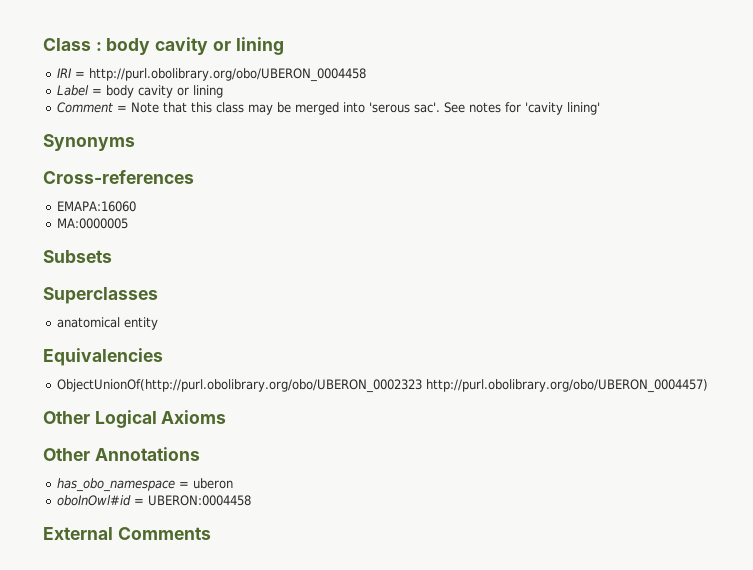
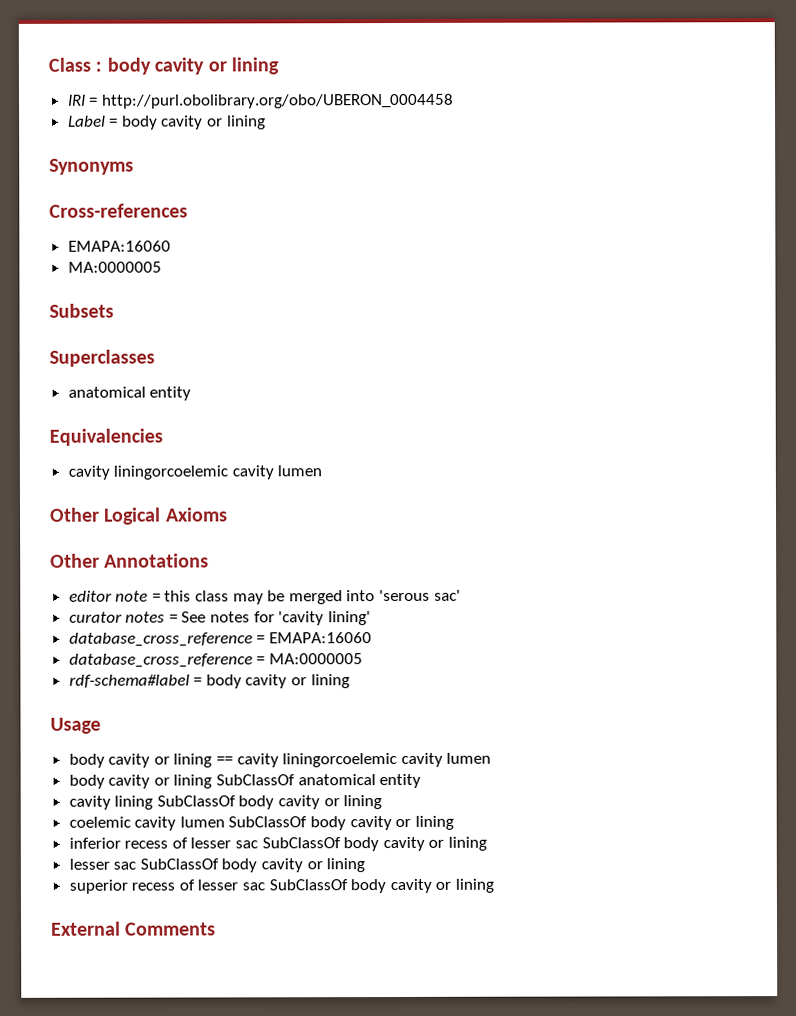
[57,102,601,115] // Comment = Note that this class may be merged into 'serous sac'. See notes for 'cavity lining' -> (266, 122) none
[57,379,709,393] ObjectUnionOf(http://purl.obolibrary.org/obo/UBERON_0002323 http://purl.obolibrary.org/obo/UBERON_0004457) -> [67,465,323,480] cavity liningorcoelemic cavity lumen
[57,478,234,492] [57,495,252,506] has_obo_namespace = uberon // oboInOwl#id = UBERON:0004458 -> [68,589,461,605] [68,611,371,626] [68,632,372,647] [68,653,363,668] [68,674,350,689] [50,717,101,734] [68,752,492,768] [68,773,422,789] [68,795,383,810] [68,815,454,831] [68,836,488,852] [68,858,366,873] [68,878,495,894] editor note = this class may be merged into 'serous sac' // curator notes = See notes for 'cavity lining' // database_cross_reference = EMAPA:16060 // database_cross_reference = MA:0000005 // rdf-schema#label = body cavity or lining // Usage // body cavity or lining == cavity liningorcoelemic cavity lumen // body cavity or lining SubClassOf anatomical entity // cavity lining SubClassOf body cavity or lining // coelemic cavity lumen SubClassOf body cavity or lining // inferior recess of lesser sac SubClassOf body cavity or lining // lesser sac SubClassOf body cavity or lining // superior recess of lesser sac SubClassOf body cavity or lining

